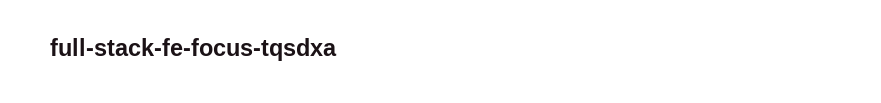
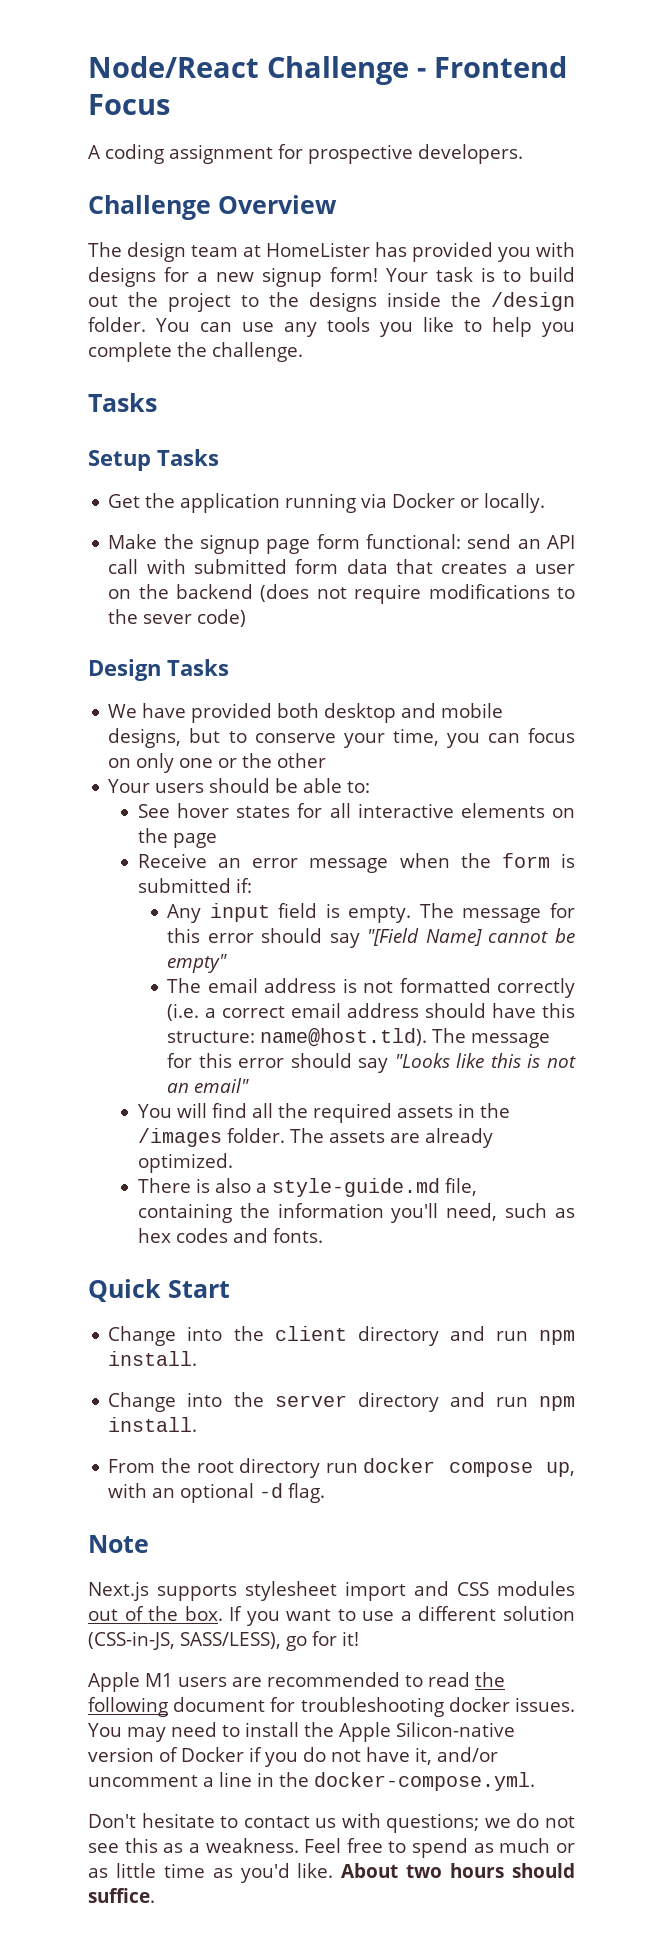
[50,38,337,61] full-stack-fe-focus-tqsdxa -> [88,56,567,85] [88,94,170,115] [88,144,523,164] [88,195,337,220] [88,242,575,262] [88,267,575,287] [88,292,575,312] [88,317,575,337] [88,342,303,362] [88,393,157,412] [88,449,219,471] [108,493,546,513] [108,534,575,554] [108,559,575,574] [108,584,575,604] [108,609,247,627] [88,659,229,681] [108,703,504,723] [108,728,575,748] [108,753,327,773] [108,778,371,793] [137,803,575,818] [137,828,217,848] [137,853,576,873] [137,878,252,893] [167,903,575,923] [167,928,576,948] [167,954,228,973] [167,978,575,998] [167,1003,575,1021] [167,1028,551,1048] [167,1053,577,1073] [167,1078,250,1093] [137,1103,510,1123] [137,1128,493,1148] [137,1153,233,1173] [137,1178,477,1197] [137,1203,575,1223] [137,1228,323,1243] [88,1279,230,1302] [108,1326,575,1346] [108,1351,198,1366] [108,1392,575,1412] [108,1417,198,1432] [108,1458,575,1478] [108,1483,326,1503] [88,1535,149,1553] [88,1581,575,1601] [88,1606,575,1626] [88,1631,359,1651] [88,1672,505,1692] [88,1697,575,1717] [88,1722,515,1742] [88,1747,498,1767] [88,1772,535,1791] [88,1813,575,1833] [88,1838,575,1858] [88,1863,575,1883] [88,1888,155,1903] Node/React Challenge - Frontend Focus // A coding assignment for prospective developers. // Challenge Overview // The design team at HomeLister has provided you with designs for a new signup form! Your task is to build out the project to the designs inside the /design folder. You can use any tools you like to help you complete the challenge. // Tasks // Setup Tasks // Get the application running via Docker or locally. // Make the signup page form functional: send an API call with submitted form data that creates a user on the backend (does not require modifications to the sever code) // Design Tasks // We have provided both desktop and mobile designs, but to conserve your time, you can focus on only one or the other // Your users should be able to: // See hover states for all interactive elements on the page // Receive an error message when the form is submitted if: // Any input field is empty. The message for this error should say "[Field Name] cannot be empty" // The email address is not formatted correctly (i.e. a correct email address should have this structure: name@host.tld). The message for this error should say "Looks like this is not an email" // You will find all the required assets in the /images folder. The assets are already optimized. // There is also a style-guide.md file, containing the information you'll need, such as hex codes and fonts. // Quick Start // Change into the client directory and run npm install. // Change into the server directory and run npm install. // From the root directory run docker compose up, with an optional -d flag. // Note // Next.js supports stylesheet import and CSS modules out of the box. If you want to use a different solution (CSS-in-JS, SASS/LESS), go for it! // Apple M1 users are recommended to read the following document for troubleshooting docker issues. You may need to install the Apple Silicon-native version of Docker if you do not have it, and/or uncomment a line in the docker-compose.yml. // Don't hesitate to contact us with questions; we do not see this as a weakness. Feel free to spend as much or as little time as you'd like. About two hours should suffice.

